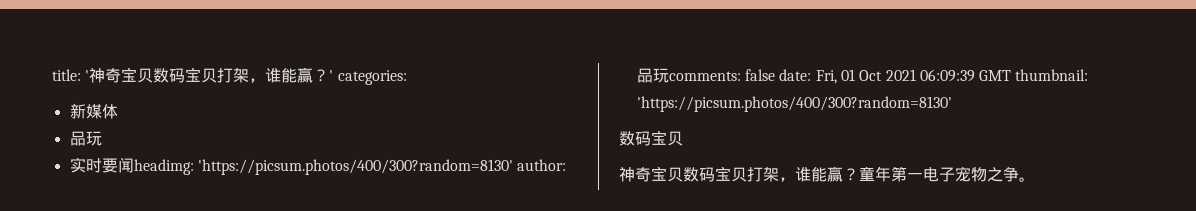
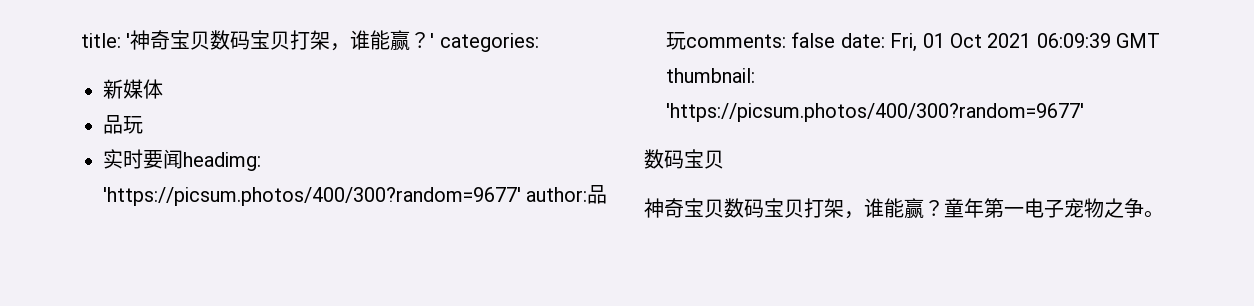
[197,159,513,175] 'https://picsum.photos/400/300?random=8130' -> [103,187,521,206] 'https://picsum.photos/400/300?random=9677'
[636,96,952,112] 'https://picsum.photos/400/300?random=8130' -> [666,103,1084,122] 'https://picsum.photos/400/300?random=9677'

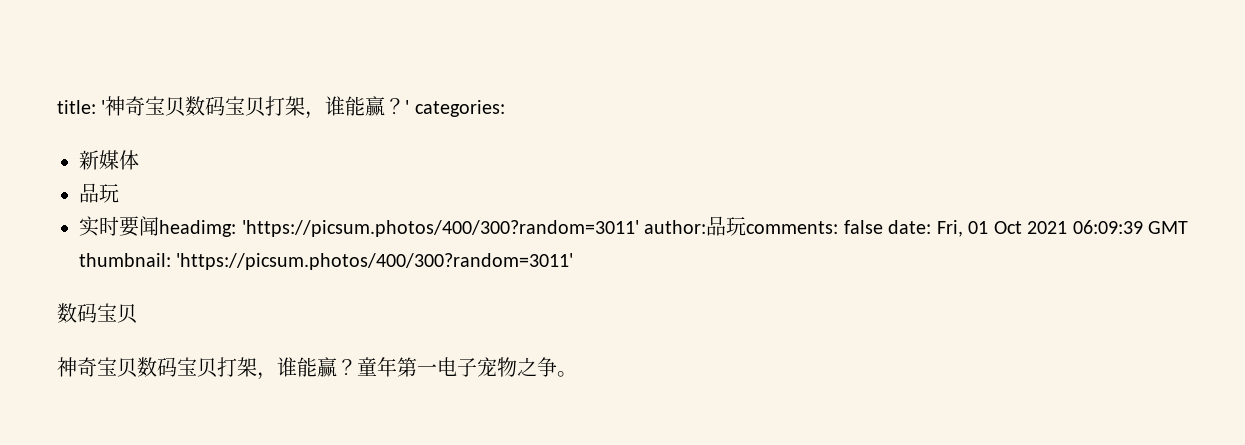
[103,187,521,206] 'https://picsum.photos/400/300?random=9677' -> [241,220,639,237] 'https://picsum.photos/400/300?random=3011'
[666,103,1084,122] 'https://picsum.photos/400/300?random=9677' -> [176,253,574,270] 'https://picsum.photos/400/300?random=3011'

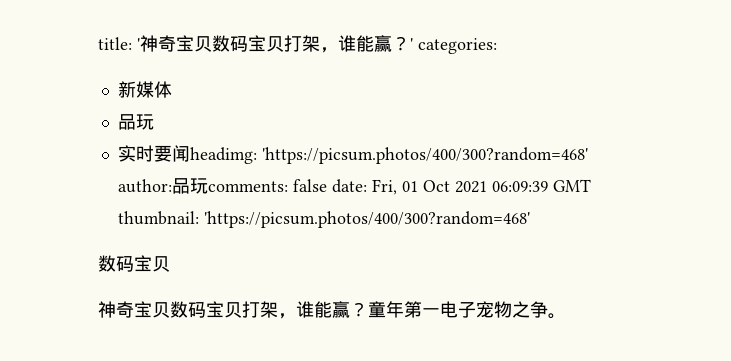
[241,220,639,237] 'https://picsum.photos/400/300?random=3011' -> [261,147,588,164] 'https://picsum.photos/400/300?random=468'
[176,253,574,270] 'https://picsum.photos/400/300?random=3011' -> [203,211,530,228] 'https://picsum.photos/400/300?random=468'

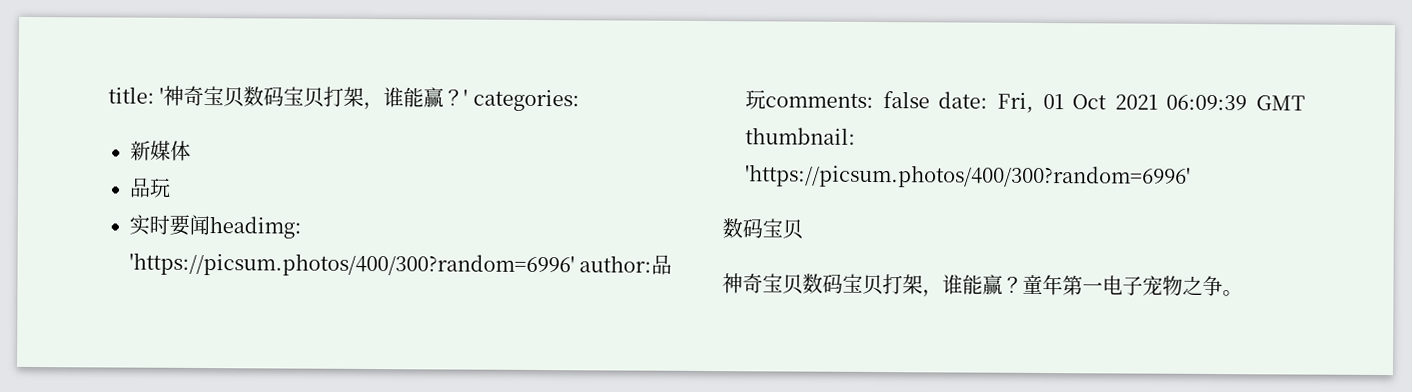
[261,147,588,164] 'https://picsum.photos/400/300?random=468' -> [129,252,575,278] 'https://picsum.photos/400/300?random=6996'
[203,211,530,228] 'https://picsum.photos/400/300?random=468' -> [745,164,1191,189] 'https://picsum.photos/400/300?random=6996'

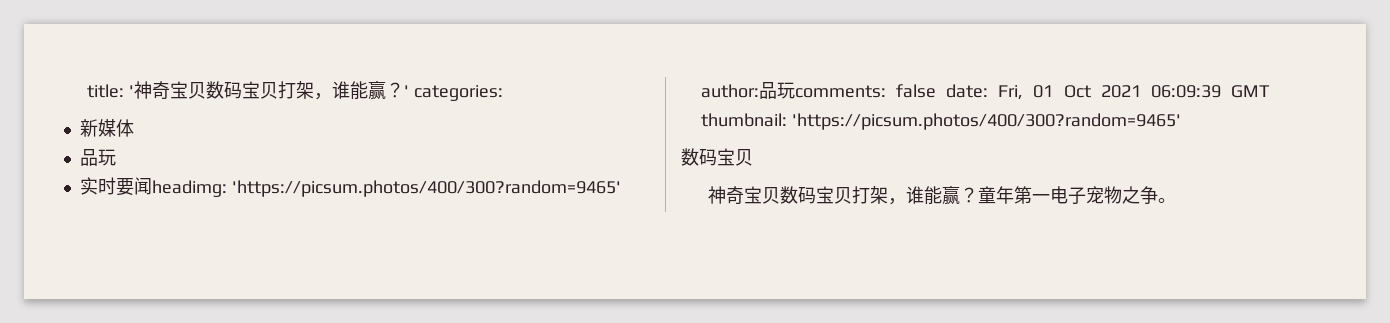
[129,252,575,278] 'https://picsum.photos/400/300?random=6996' -> [231,180,621,197] 'https://picsum.photos/400/300?random=9465'
[745,164,1191,189] 'https://picsum.photos/400/300?random=6996' -> [791,113,1181,130] 'https://picsum.photos/400/300?random=9465'

